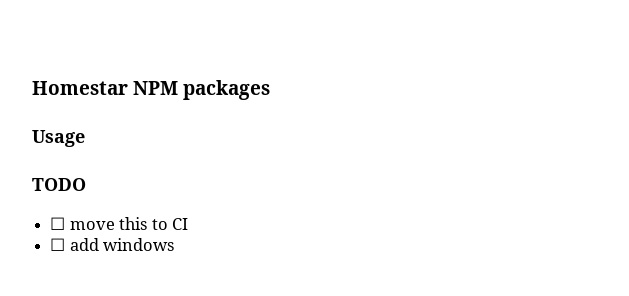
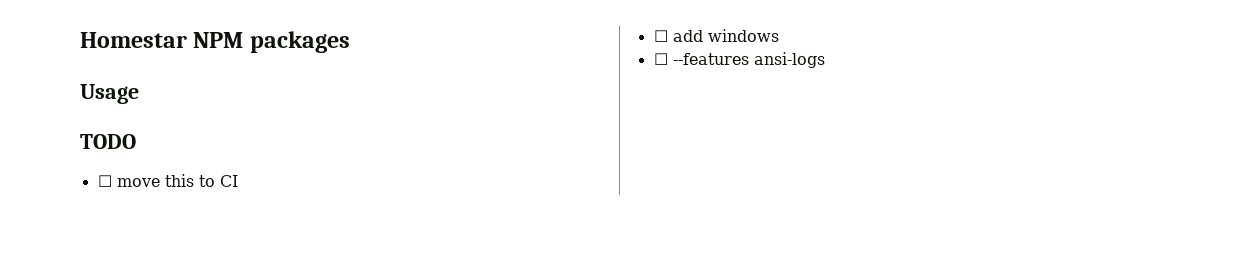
(175, 244) none -> [653,52,825,68] // ☐ --features ansi-logs

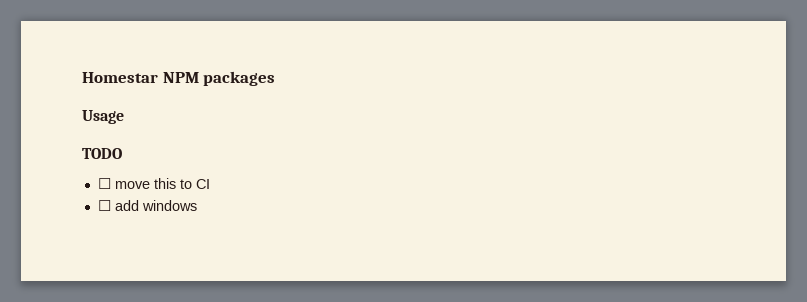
[653,52,825,68] // ☐ --features ansi-logs -> (197, 205) none

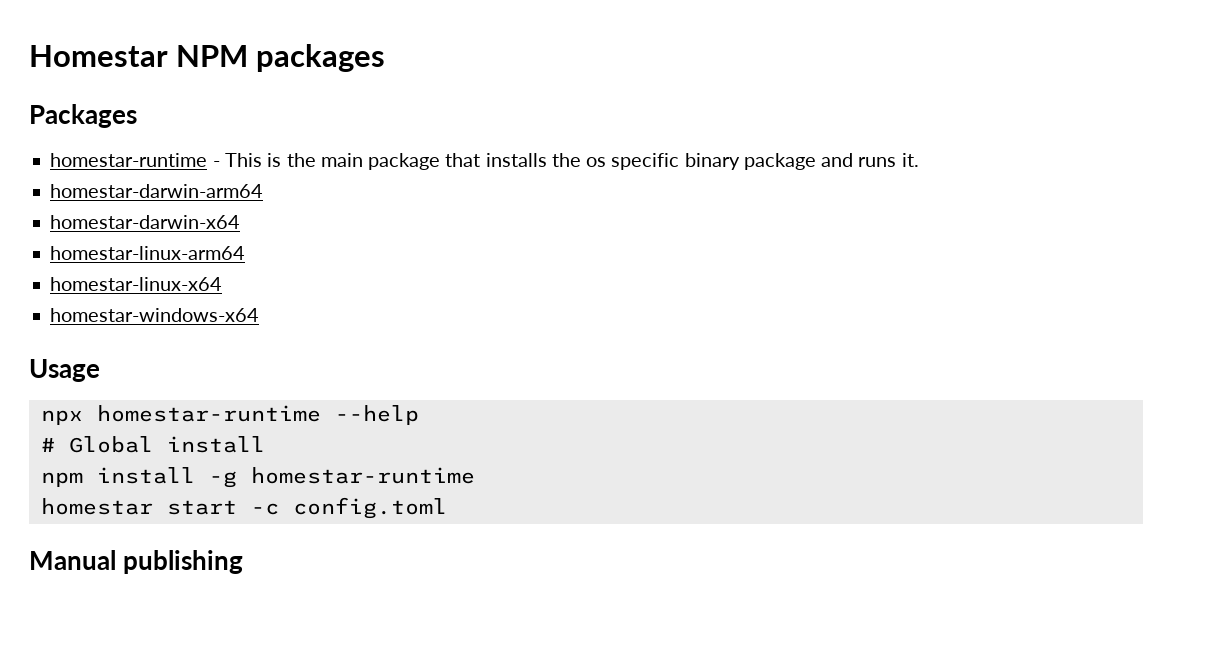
[82,110,124,124] [82,148,122,159] [97,178,210,189] [97,200,197,211] Usage // TODO // ☐ move this to CI // ☐ add windows -> [29,104,137,128] [50,153,919,170] [50,184,264,198] [50,215,241,229] [50,246,246,260] [50,277,223,291] [50,308,260,322] [29,359,100,382] [40,405,419,425] [40,436,265,453] [40,467,475,488] [40,497,447,519] [29,550,244,574] Packages // homestar-runtime - This is the main package that installs the os specific binary package and runs it. // homestar-darwin-arm64 // homestar-darwin-x64 // homestar-linux-arm64 // homestar-linux-x64 // homestar-windows-x64 // Usage // npx homestar-runtime --help // # Global install // npm install -g homestar-runtime // homestar start -c config.toml // Manual publishing

